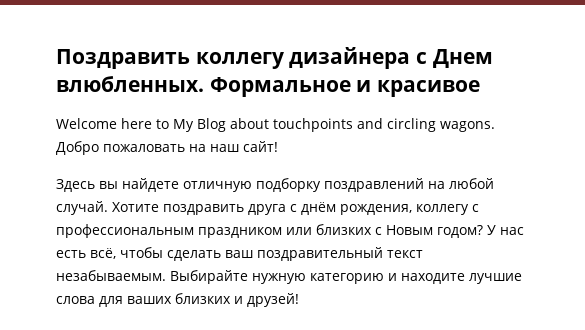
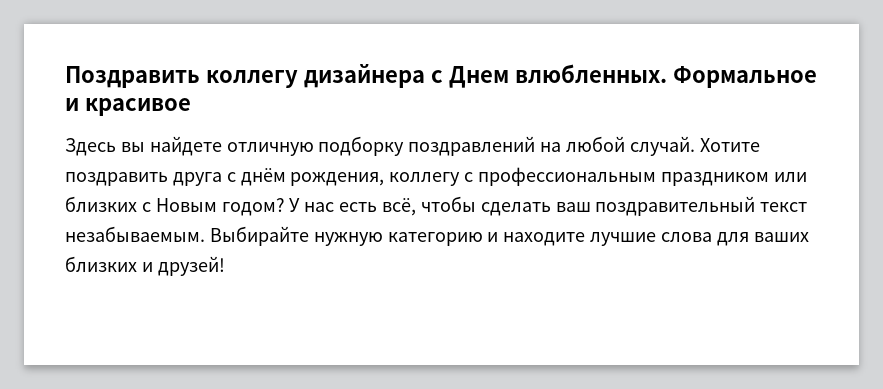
[56,118,495,132] [56,141,278,155] // Welcome here to My Blog about touchpoints and circling wagons. Добро пожаловать на наш сайт! -> (191, 107) none

